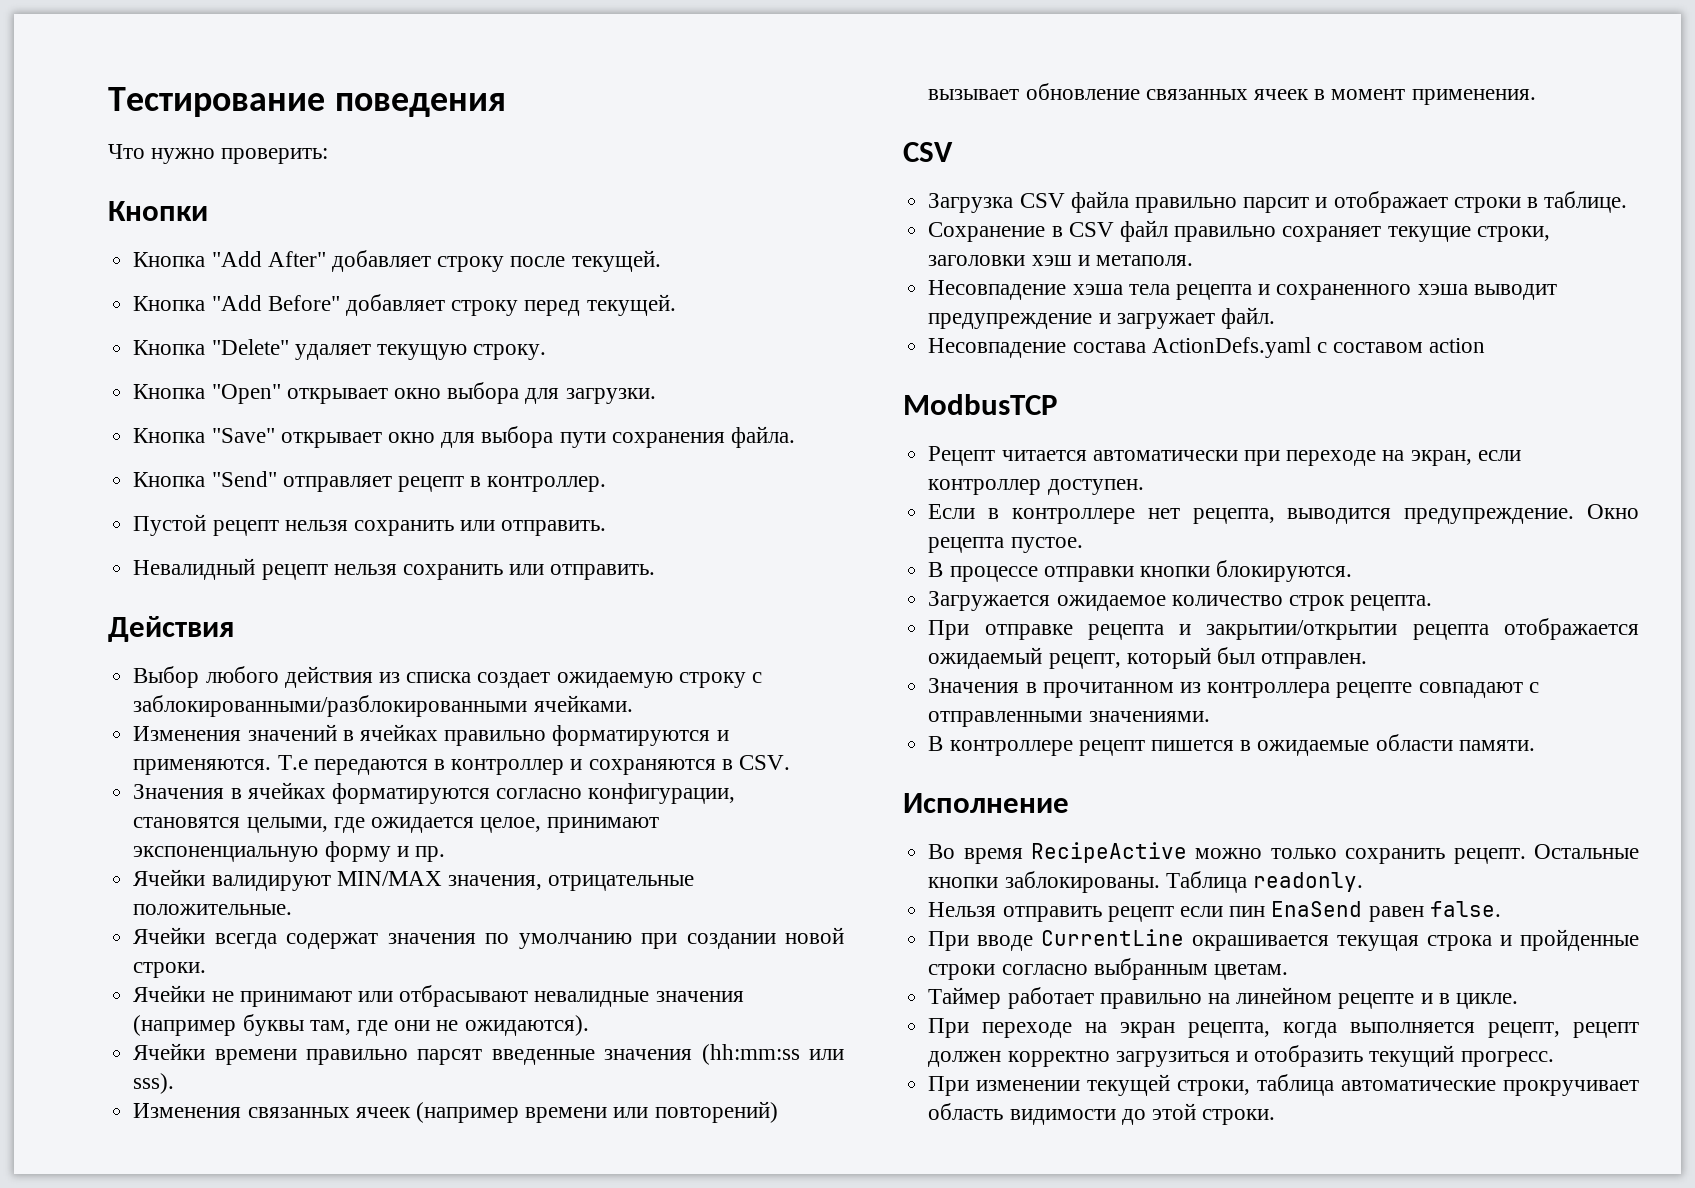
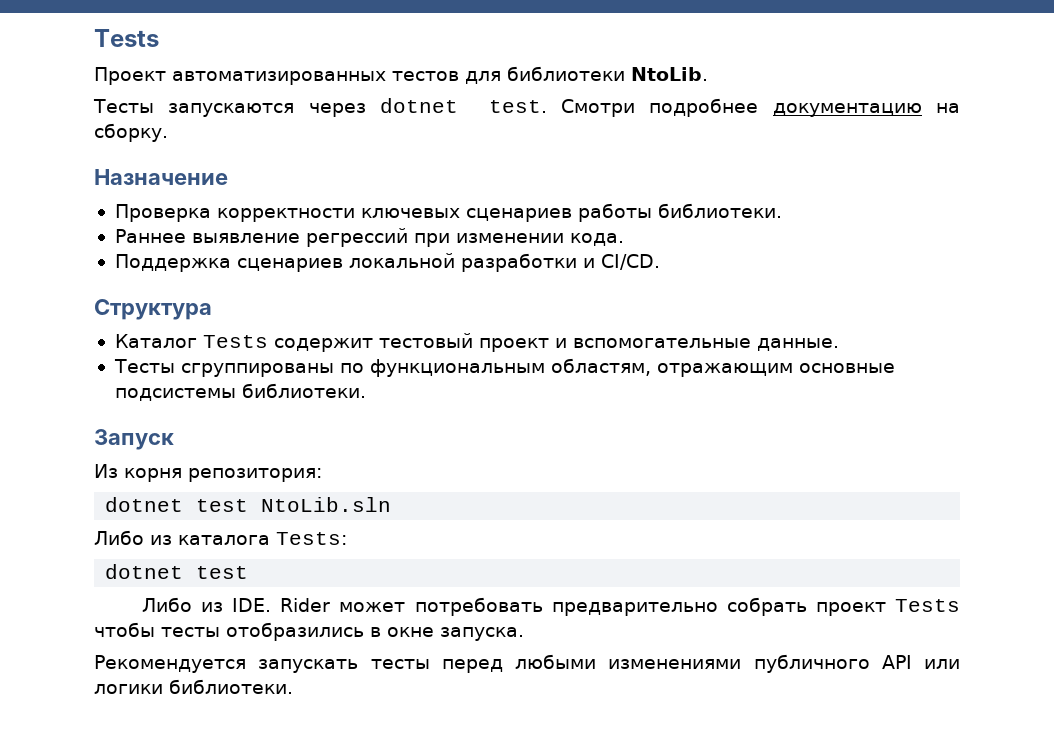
[108,87,506,117] [108,144,329,164] [108,201,208,221] [133,250,661,272] [133,294,676,316] [133,339,547,360] [133,382,656,404] [133,426,795,448] [133,471,607,492] [133,514,607,536] [133,558,656,580] [108,616,234,642] [133,666,762,688] [133,695,633,717] [133,724,729,746] [133,755,790,775] [133,782,736,804] [133,817,660,833] [133,841,445,862] [133,869,695,891] [133,904,293,915] [133,927,844,949] [133,962,207,978] [133,985,744,1007] [133,1014,589,1036] [133,1043,844,1065] [133,1073,175,1094] [133,1101,778,1123] [928,83,1536,105] [903,142,953,162] [928,191,1628,213] [928,220,1550,242] [928,255,1193,266] [928,280,1557,300] [928,307,1275,329] [928,337,1486,358] [903,394,1058,415] [928,446,1521,466] [928,479,1144,495] [928,504,1639,524] [928,537,1083,553] [928,560,1353,582] [928,591,1433,611] [928,618,1639,640] [928,647,1368,669] [928,678,1539,698] [928,711,1210,727] [928,734,1535,756] [903,793,1069,813] [928,842,1639,864] [928,871,1363,893] [928,901,1501,922] [928,929,1639,951] [928,958,1288,980] [928,987,1518,1009] [928,1018,1639,1038] [928,1045,1554,1067] [928,1074,1639,1096] [928,1103,1276,1125] Тестирование поведения // Что нужно проверить: // Кнопки // Кнопка "Add After" добавляет строку после текущей. // Кнопка "Add Before" добавляет строку перед текущей. // Кнопка "Delete" удаляет текущую строку. // Кнопка "Open" открывает окно выбора для загрузки. // Кнопка "Save" открывает окно для выбора пути сохранения файла. // Кнопка "Send" отправляет рецепт в контроллер. // Пустой рецепт нельзя сохранить или отправить. // Невалидный рецепт нельзя сохранить или отправить. // Действия // Выбор любого действия из списка создает ожидаемую строку с заблокированными/разблокированными ячейками. // Изменения значений в ячейках правильно форматируются и применяются. Т.е передаются в контроллер и сохраняются в CSV. // Значения в ячейках форматируются согласно конфигурации, становятся целыми, где ожидается целое, принимают экспоненциальную форму и пр. // Ячейки валидируют MIN/MAX значения, отрицательные положительные. // Ячейки всегда содержат значения по умолчанию при создании новой строки. // Ячейки не принимают или отбрасывают невалидные значения (например буквы там, где они не ожидаются). // Ячейки времени правильно парсят введенные значения (hh:mm:ss или sss). // Изменения связанных ячеек (например времени или повторений) вызывает обновление связанных ячеек в момент применения. // CSV // Загрузка CSV файла правильно парсит и отображает строки в таблице. // Сохранение в CSV файл правильно сохраняет текущие строки, заголовки хэш и метаполя. // Несовпадение хэша тела рецепта и сохраненного хэша выводит предупреждение и загружает файл. // Несовпадение состава ActionDefs.yaml с составом action // ModbusTCP // Рецепт читается автоматически при переходе на экран, если контроллер доступен. // Если в контроллере нет рецепта, выводится предупреждение. Окно рецепта пустое. // В процессе отправки кнопки блокируются. // Загружается ожидаемое количество строк рецепта. // При отправке рецепта и закрытии/открытии рецепта отображается ожидаемый рецепт, который был отправлен. // Значения в прочитанном из контроллера рецепте совпадают с отправленными значениями. // В контроллере рецепт пишется в ожидаемые области памяти. // Исполнение // Во время RecipeActive можно только сохранить рецепт. Остальные кнопки заблокированы. Таблица readonly. // Нельзя отправить рецепт если пин EnaSend равен false. // При вводе CurrentLine окрашивается текущая строка и пройденные строки согласно выбранным цветам. // Таймер работает правильно на линейном рецепте и в цикле. // При переходе на экран рецепта, когда выполняется рецепт, рецепт должен корректно загрузиться и отобразить текущий прогресс. // При изменении текущей строки, таблица автоматические прокручивает область видимости до этой строки. -> [94,29,159,47] [94,66,708,85] [93,98,960,117] [94,123,168,142] [94,169,228,185] [114,203,782,222] [114,228,624,247] [114,253,660,272] [94,299,212,320] [114,333,839,352] [113,358,895,377] [114,383,366,401] [94,429,174,450] [94,464,322,482] [105,497,392,512] [94,530,347,545] [105,564,249,579] [141,597,961,616] [94,622,524,641] [94,654,960,673] [94,679,293,694] Tests // Проект автоматизированных тестов для библиотеки NtoLib. // Тесты запускаются через dotnet test. Смотри подробнее документацию на сборку. // Назначение // Проверка корректности ключевых сценариев работы библиотеки. // Раннее выявление регрессий при изменении кода. // Поддержка сценариев локальной разработки и CI/CD. // Структура // Каталог Tests содержит тестовый проект и вспомогательные данные. // Тесты сгруппированы по функциональным областям, отражающим основные подсистемы библиотеки. // Запуск // Из корня репозитория: // dotnet test NtoLib.sln // Либо из каталога Tests: // dotnet test // Либо из IDE. Rider может потребовать предварительно собрать проект Tests чтобы тесты отобразились в окне запуска. // Рекомендуется запускать тесты перед любыми изменениями публичного API или логики библиотеки.

